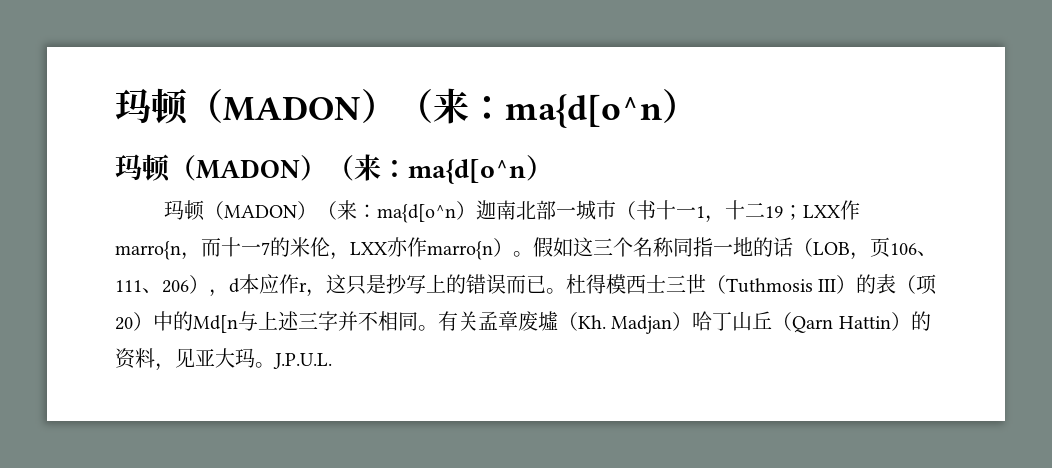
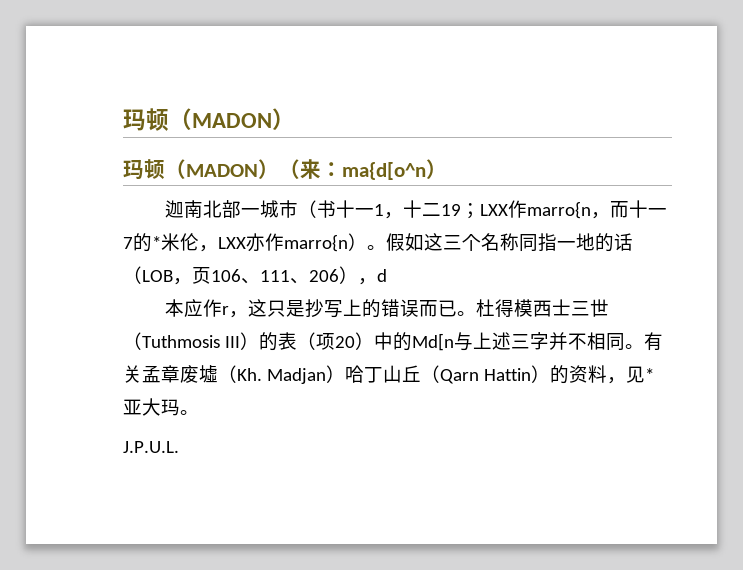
[115,88,698,128] [115,154,553,184] [164,200,477,223] 玛顿（MADON）（来：ma{d[o^n） // 玛顿（MADON）（来：ma{d[o^n） // 玛顿（MADON）（来：ma{d[o^n） -> [123,108,295,131] [123,159,447,180] 玛顿（MADON） // 玛顿（MADON）（来：ma{d[o^n） //
(290, 247) none -> [152,236,161,249] *
(240, 285) none -> (387, 275) //
(195, 358) none -> [644,368,654,381] *
(275, 365) none -> (199, 412) //

